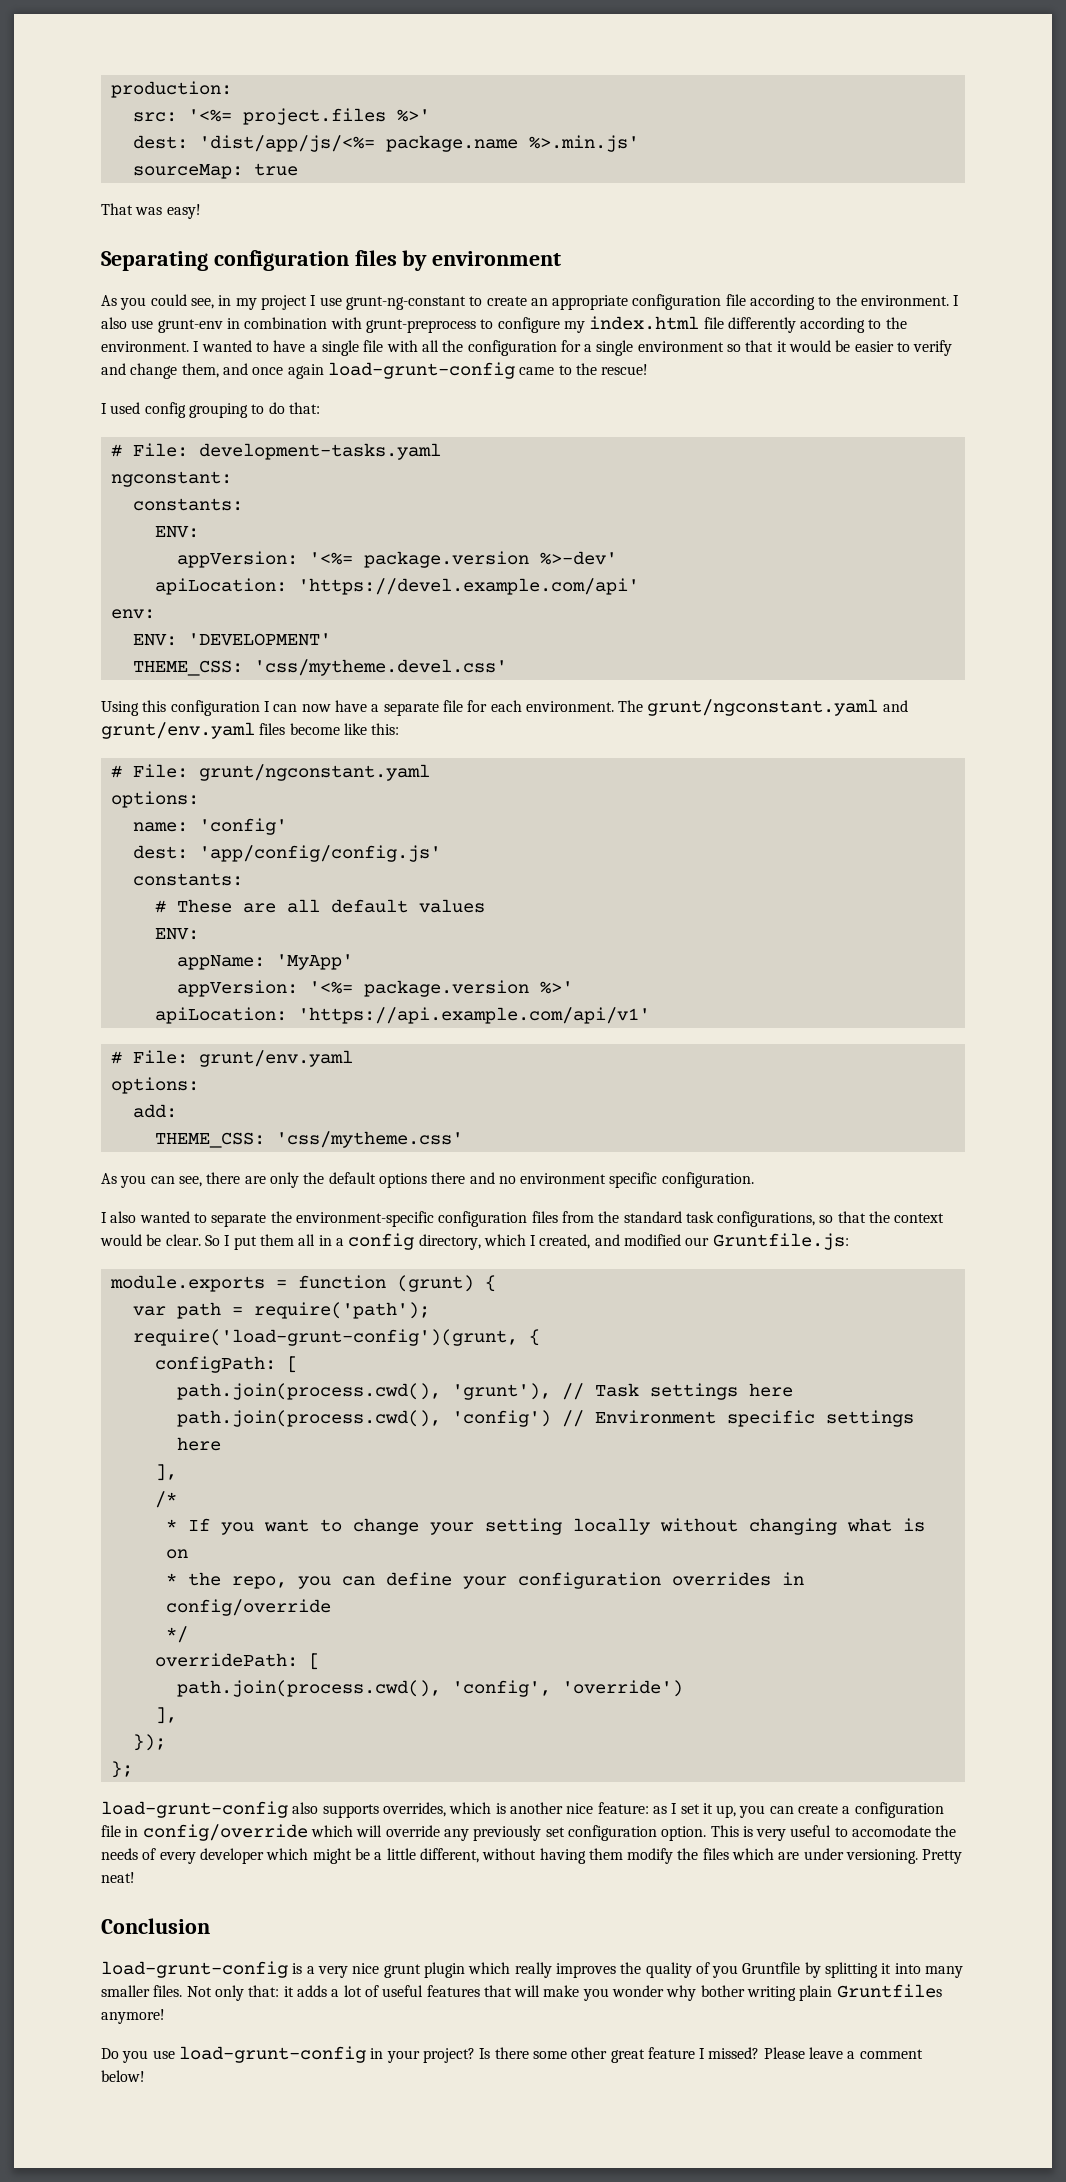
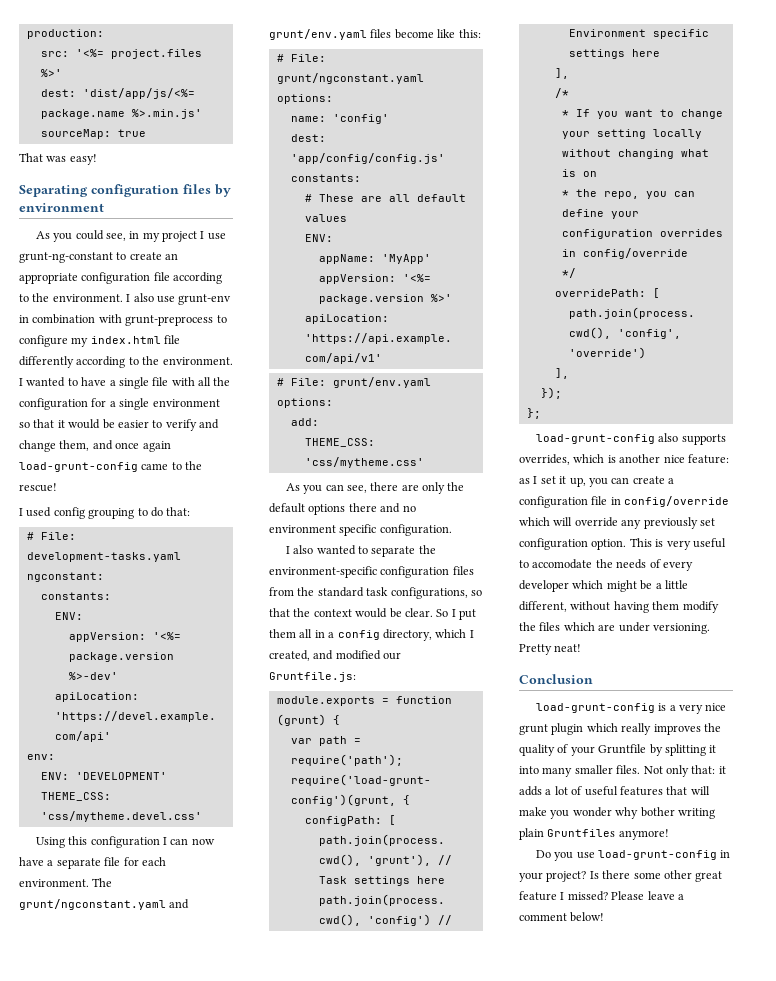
[712,1965,739,1978] you -> [570,746,595,756] your

